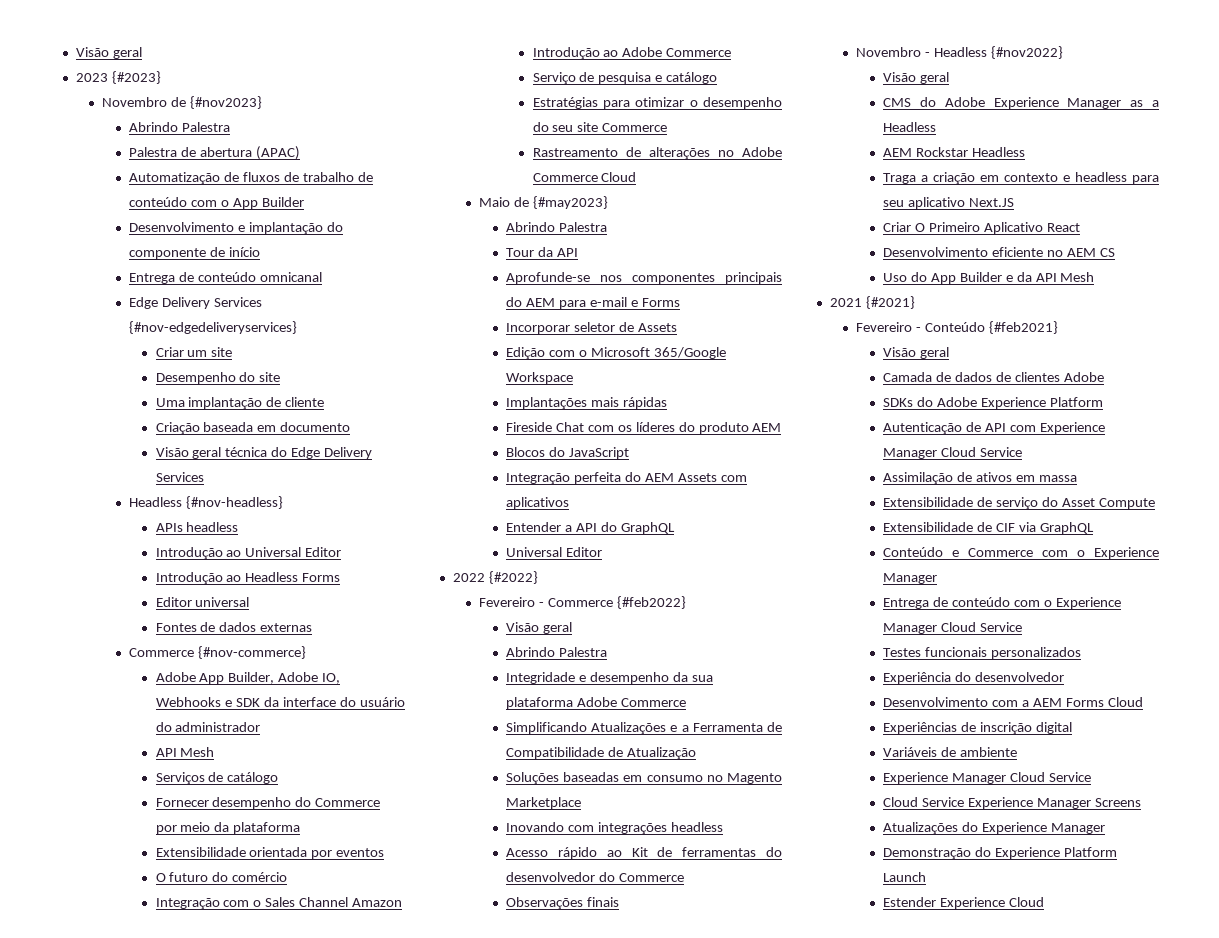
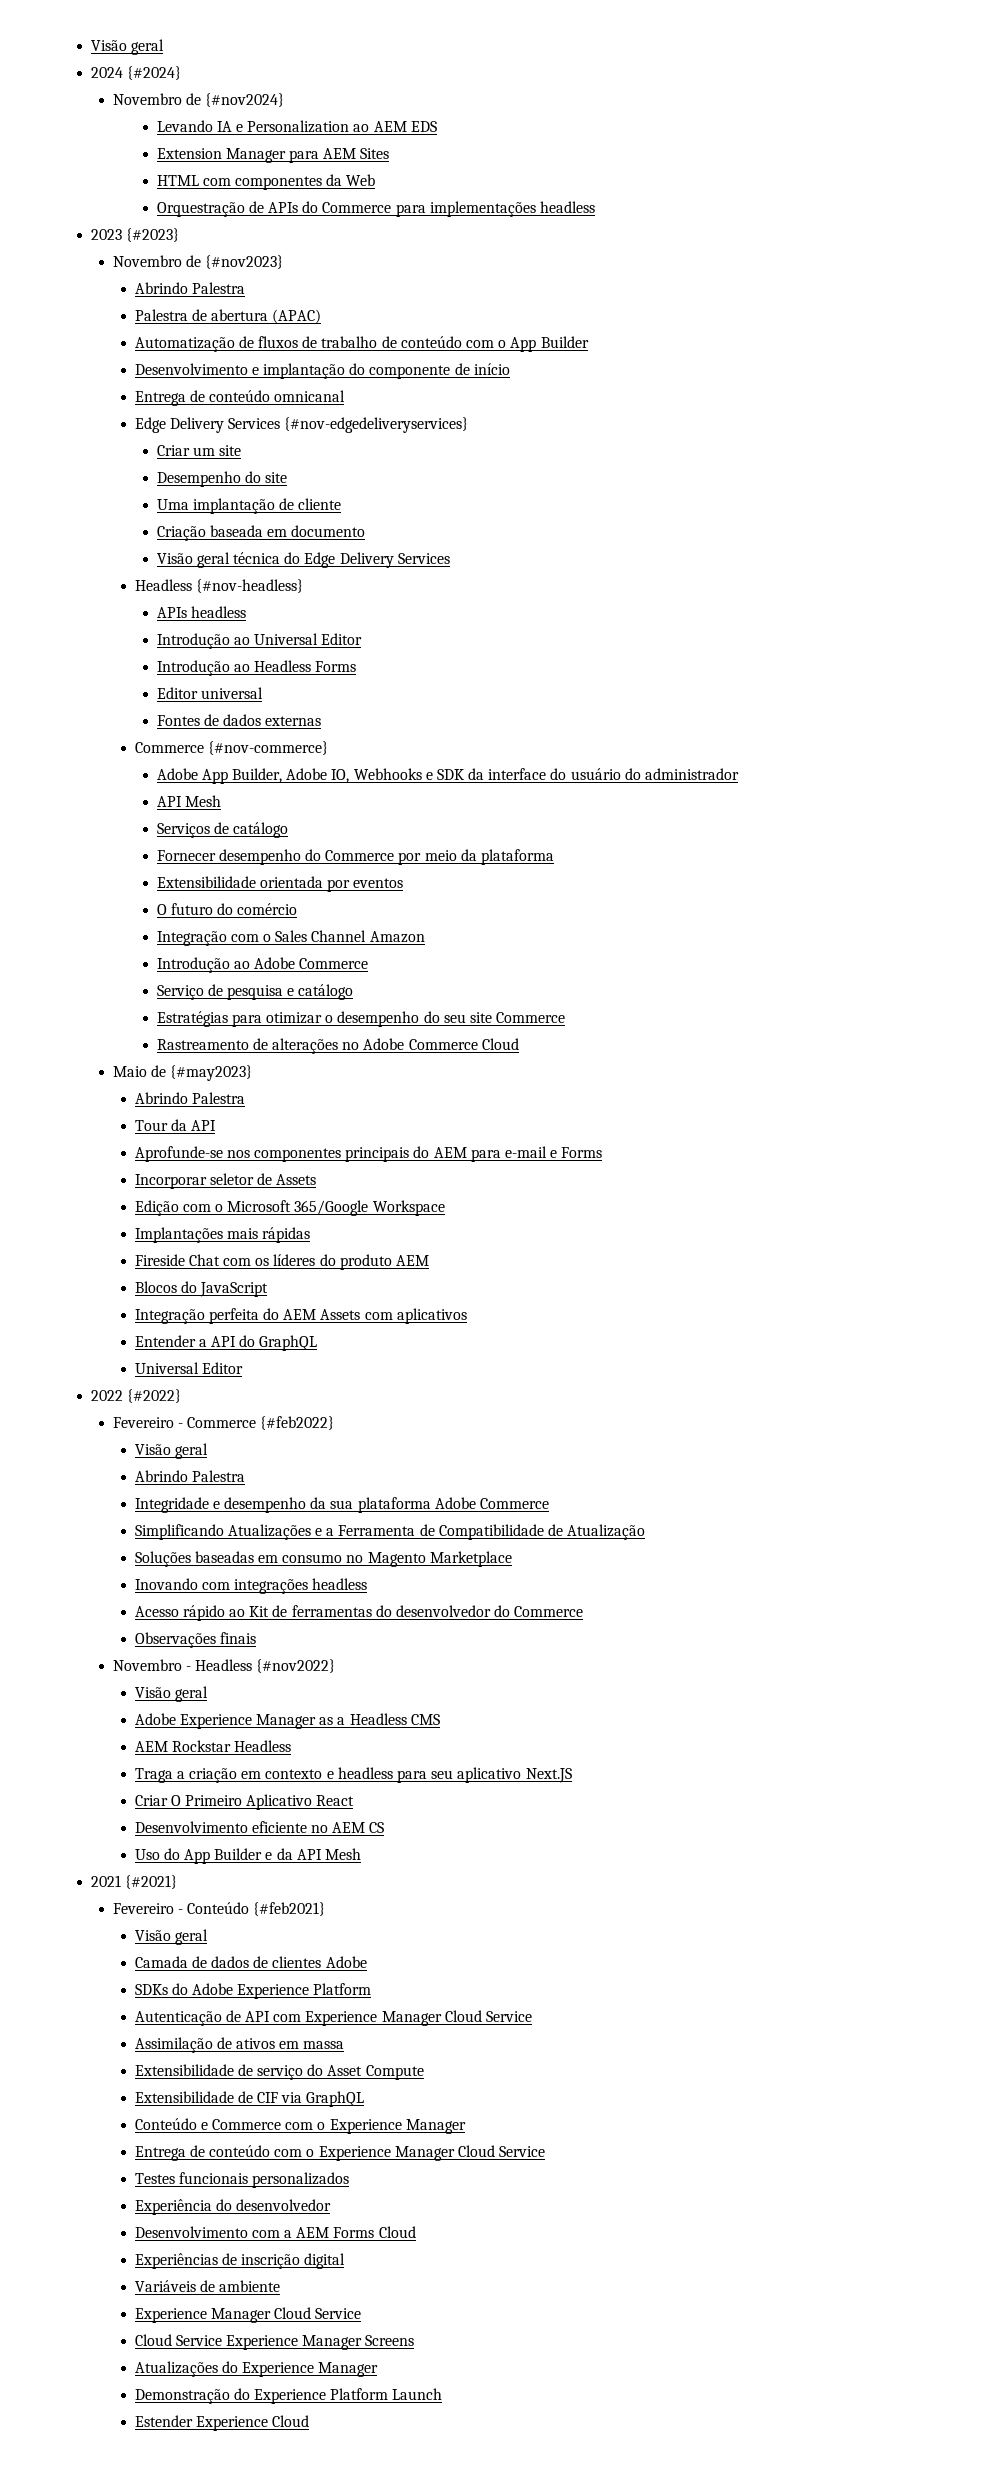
[75,47,142,59] Visão geral -> [91,39,165,55] [91,66,182,80] [112,93,285,107] [156,120,437,133] [156,148,390,163] [156,174,376,190] [156,201,595,217] Visão geral // 2024 {#2024} // Novembro de {#nov2024} // Levando IA e Personalization ao AEM EDS // Extension Manager para AEM Sites // HTML com componentes da Web // Orquestração de APIs do Commerce para implementações headless
[883,97,936,107] CMS do -> (208, 1694) none
(937, 127) none -> [410,1714,440,1725] CMS

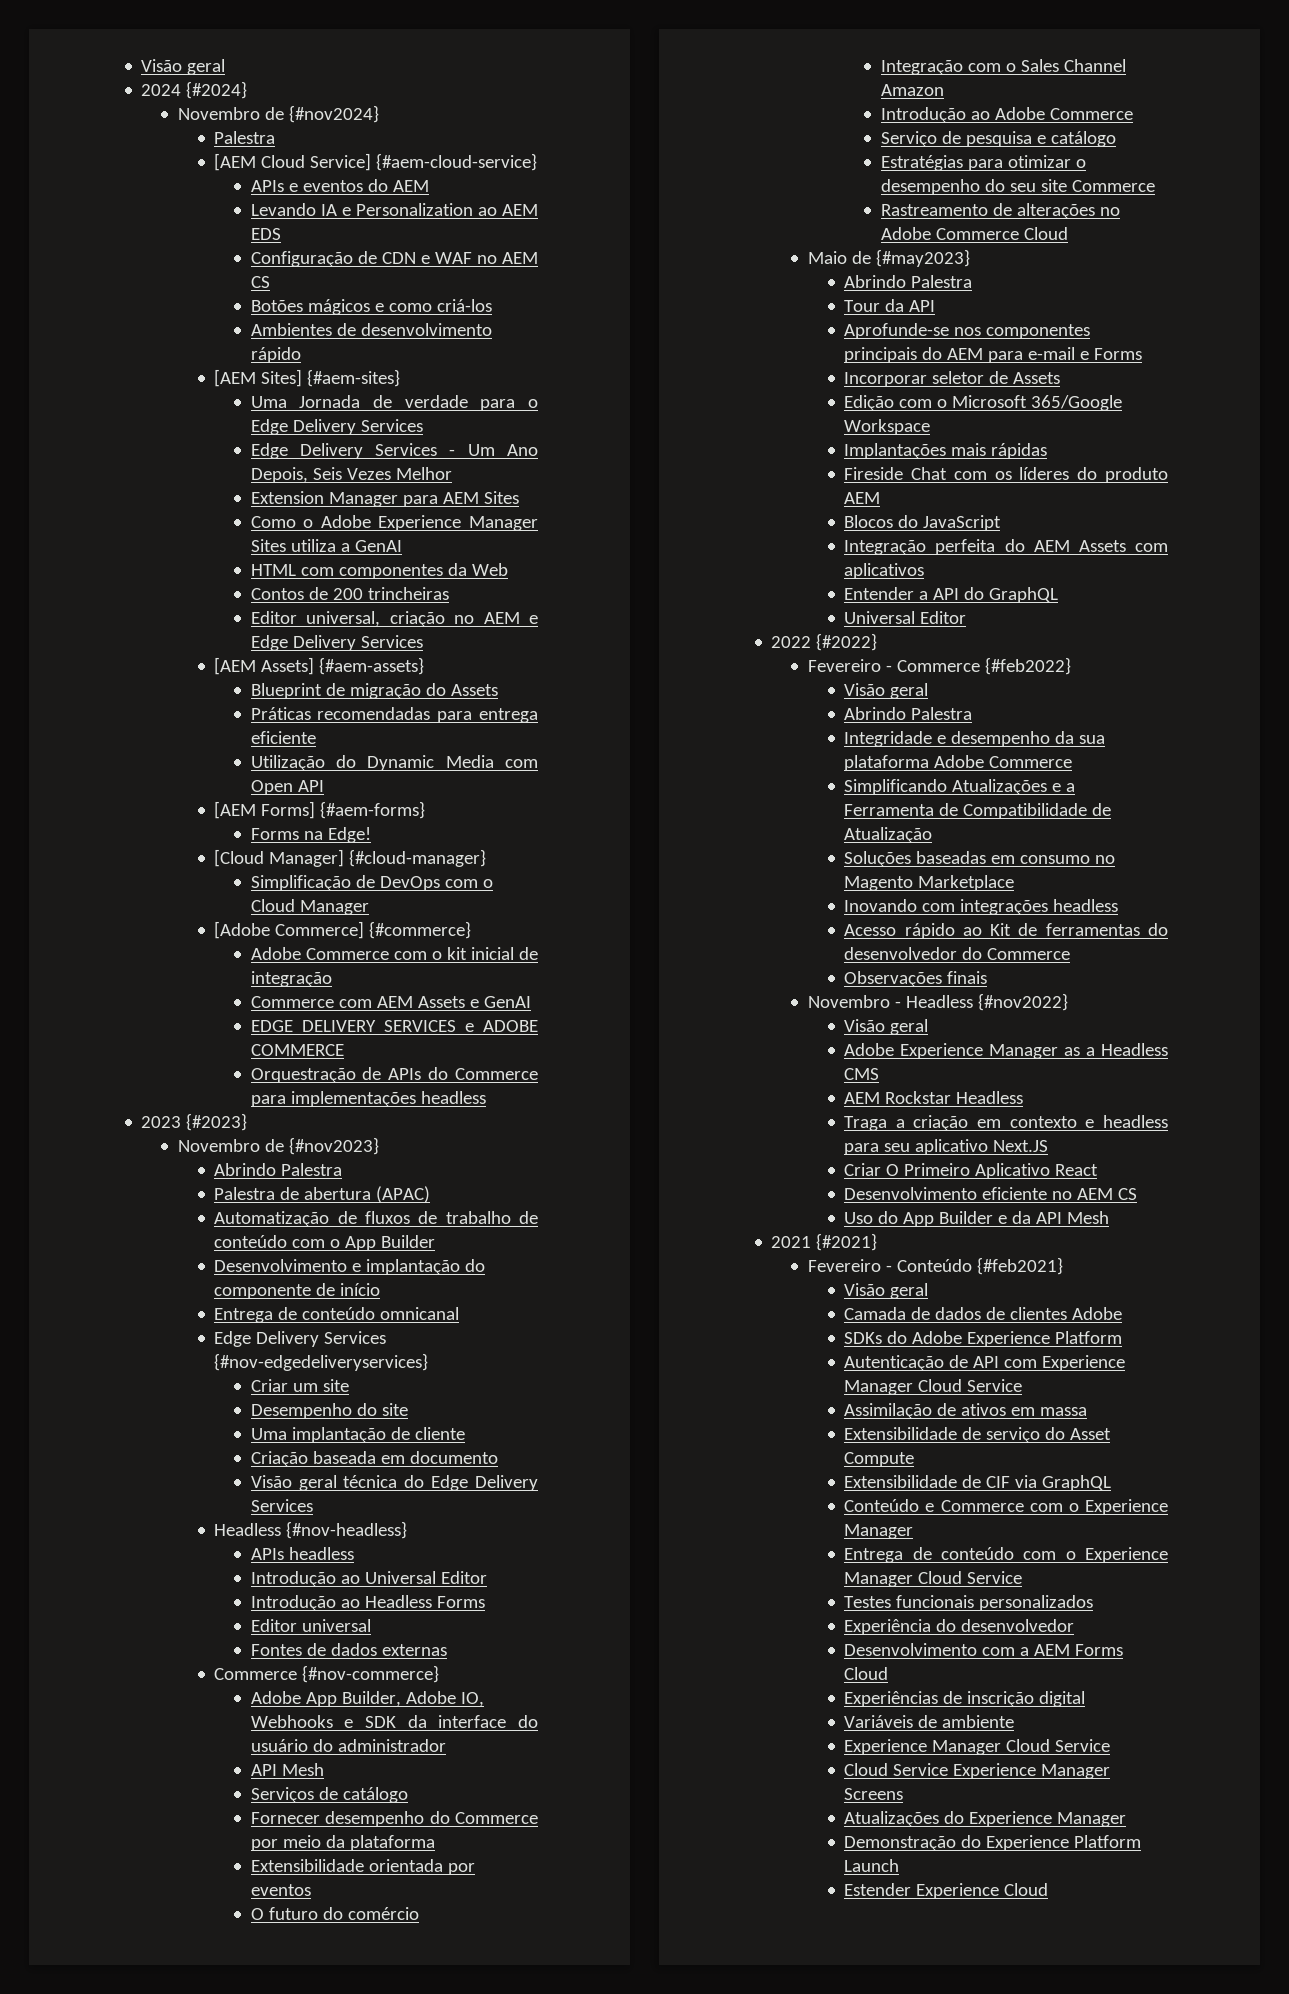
(285, 100) none -> [214,131,276,144] [214,153,538,171] [250,179,429,192] // Palestra // [AEM Cloud Service] {#aem-cloud-service} // APIs e eventos do AEM
(437, 126) none -> [250,251,538,267] [250,276,270,288] [250,299,492,315] [250,323,492,336] [250,347,301,363] [214,369,401,387] [250,395,538,411] [250,419,423,435] [250,443,538,459] [250,467,452,483] // Configuração de CDN e WAF no AEM CS // Botões mágicos e como criá-los // Ambientes de desenvolvimento rápido // [AEM Sites] {#aem-sites} // Uma Jornada de verdade para o Edge Delivery Services // Edge Delivery Services - Um Ano Depois, Seis Vezes Melhor
(390, 153) none -> [250,515,538,531] [250,539,402,552] // Como o Adobe Experience Manager Sites utiliza a GenAI
(376, 180) none -> [250,587,449,600] [250,611,539,627] [250,635,423,651] [214,657,425,675] [250,683,498,699] [250,707,538,723] [250,731,316,744] [250,755,538,771] [250,780,324,795] [214,801,426,819] [250,827,371,843] [214,849,487,867] [250,875,493,891] [250,899,369,915] [214,921,472,939] [250,947,538,960] [250,971,332,987] [250,996,531,1008] [250,1020,538,1032] [250,1044,344,1056] // Contos de 200 trincheiras // Editor universal, criação no AEM e Edge Delivery Services // [AEM Assets] {#aem-assets} // Blueprint de migração do Assets // Práticas recomendadas para entrega eficiente // Utilização do Dynamic Media com Open API // [AEM Forms] {#aem-forms} // Forms na Edge! // [Cloud Manager] {#cloud-manager} // Simplificação de DevOps com o Cloud Manager // [Adobe Commerce] {#commerce} // Adobe Commerce com o kit inicial de integração // Commerce com AEM Assets e GenAI // EDGE DELIVERY SERVICES e ADOBE COMMERCE

